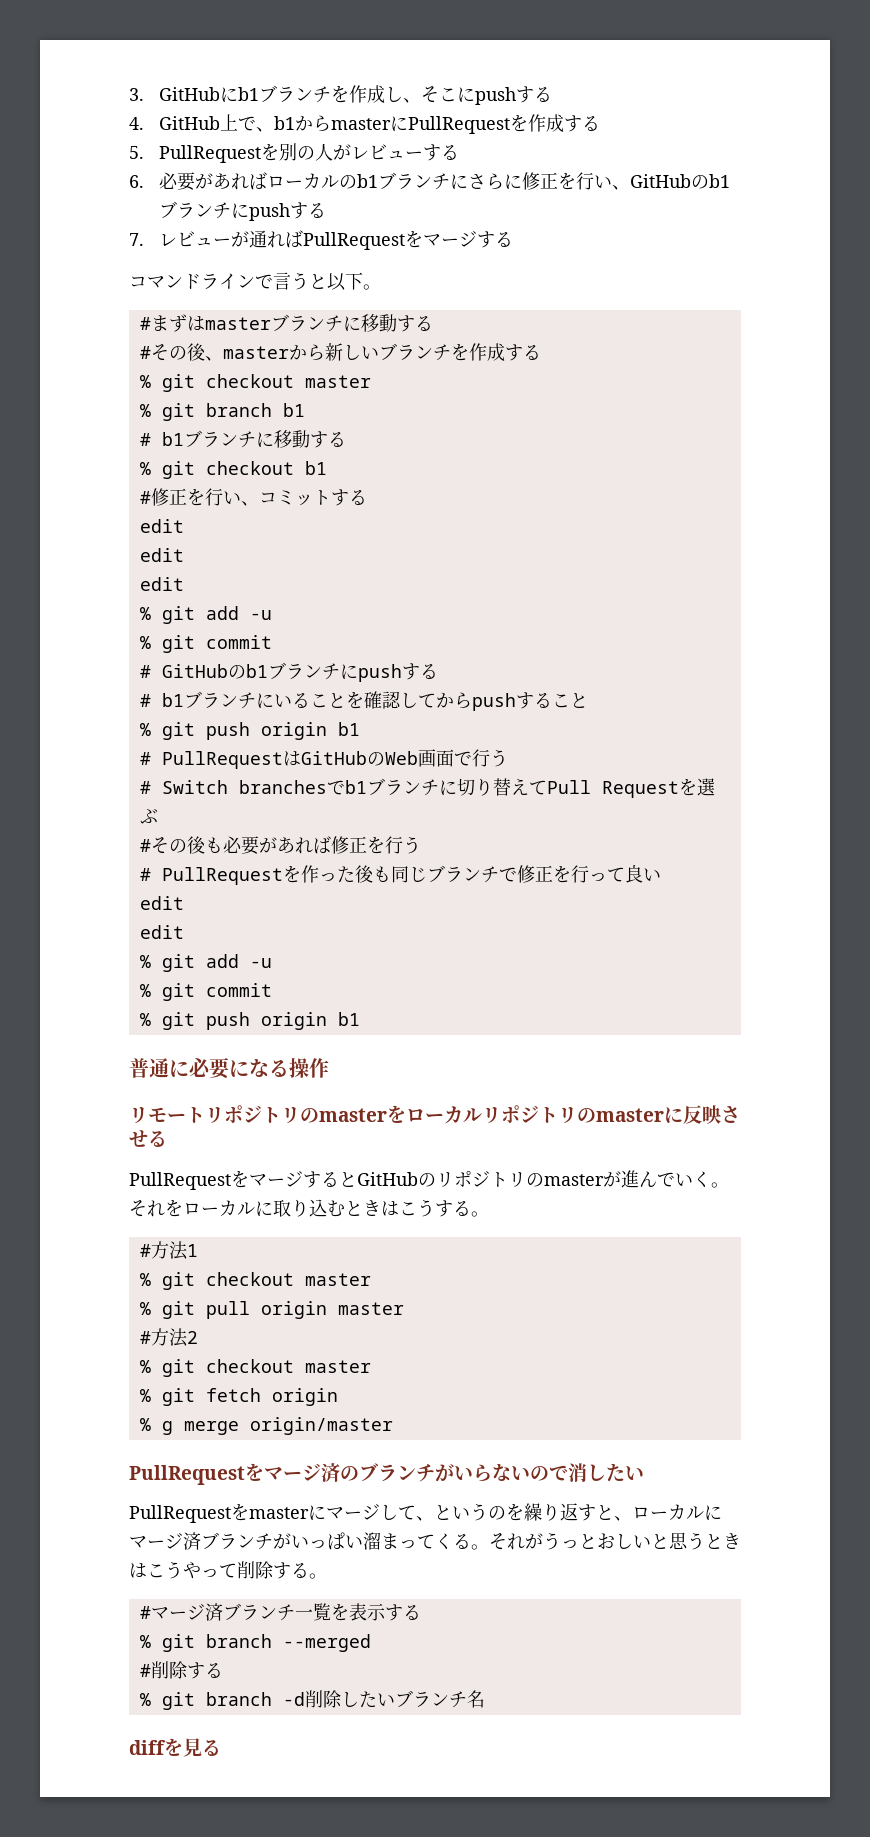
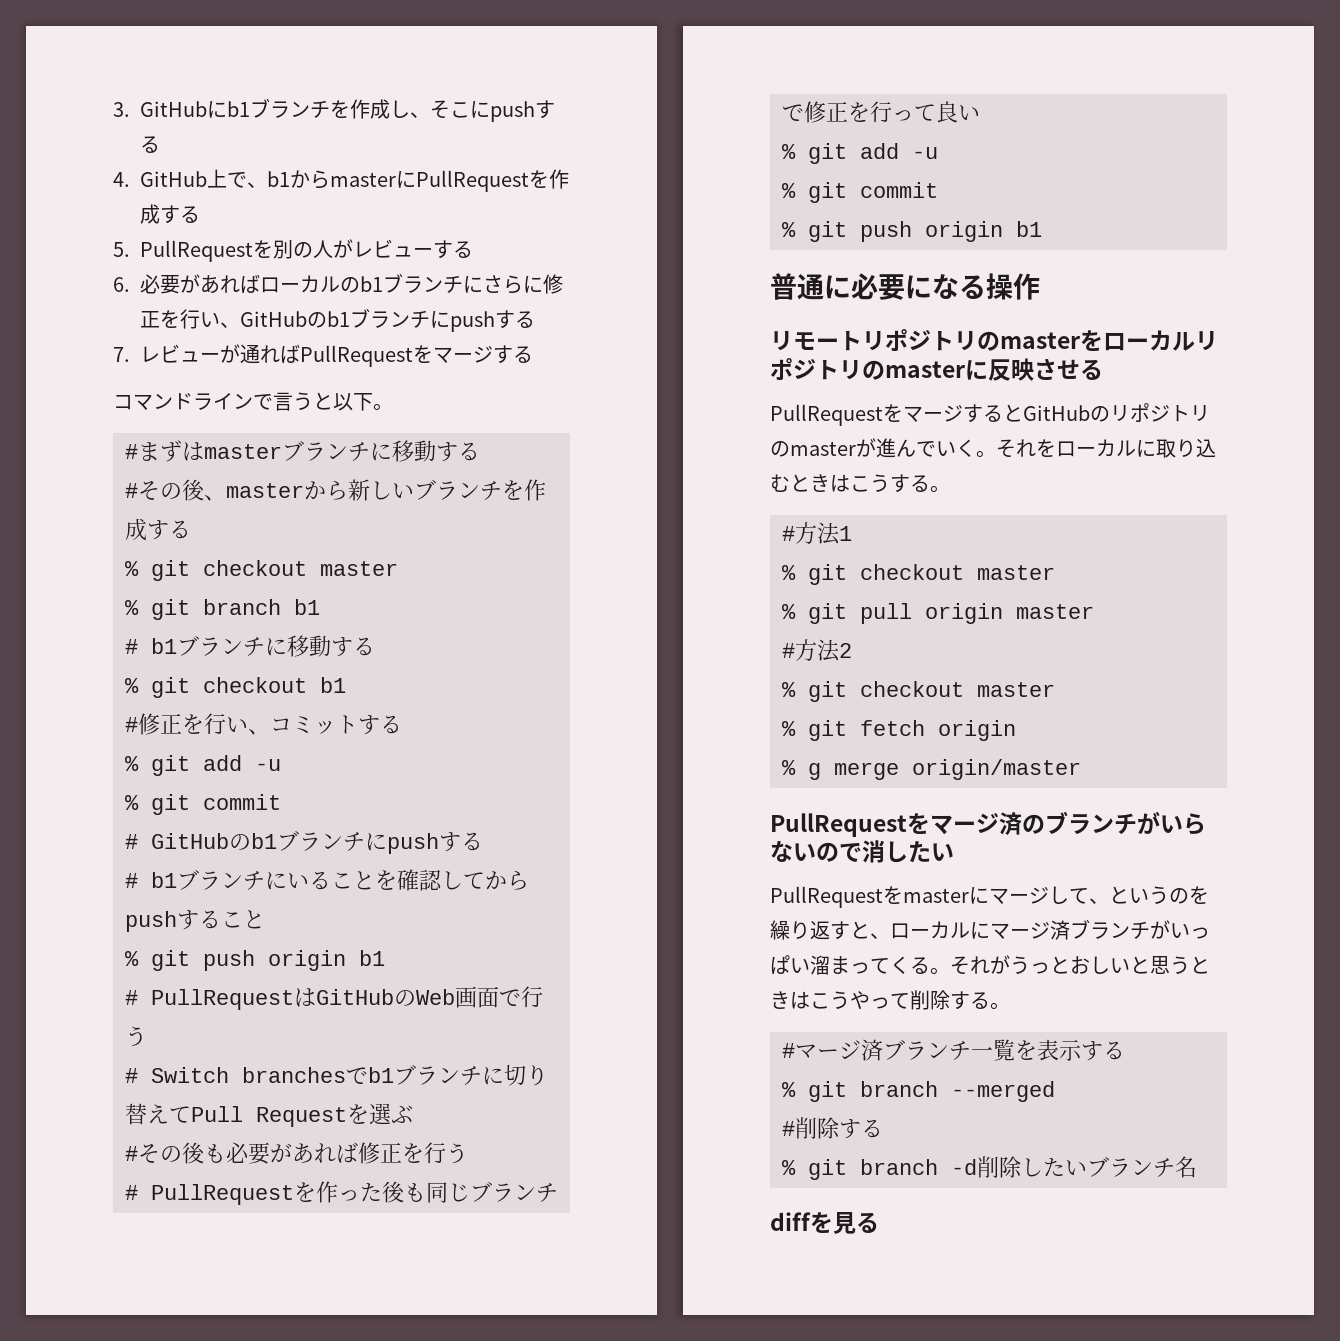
[139,519,184,533] [139,548,184,562] [139,577,184,591] // edit // edit // edit -> (402, 724) none
[139,896,184,910] [139,925,184,939] // edit // edit -> (980, 113) none

